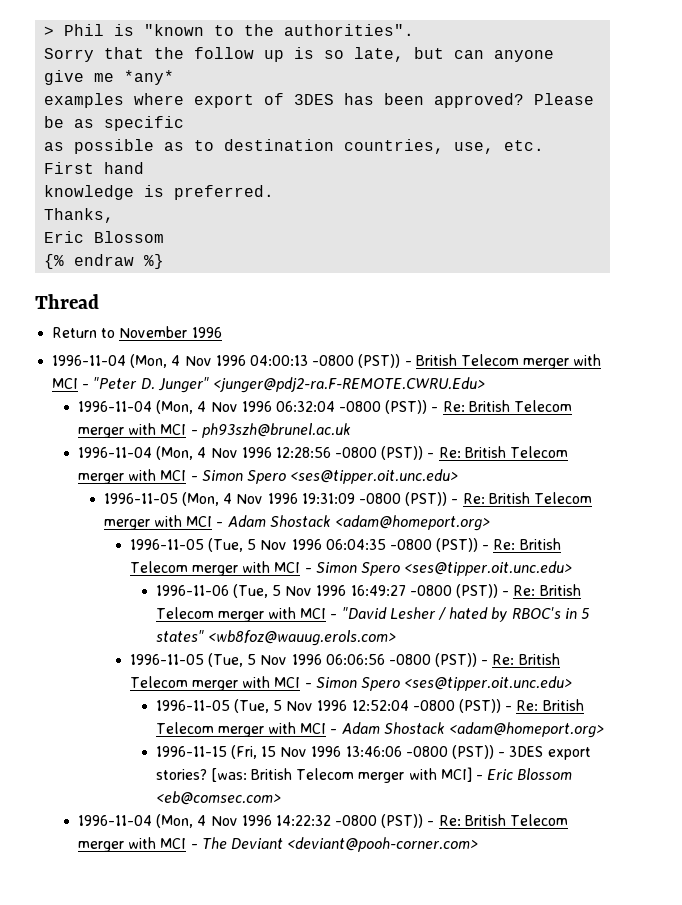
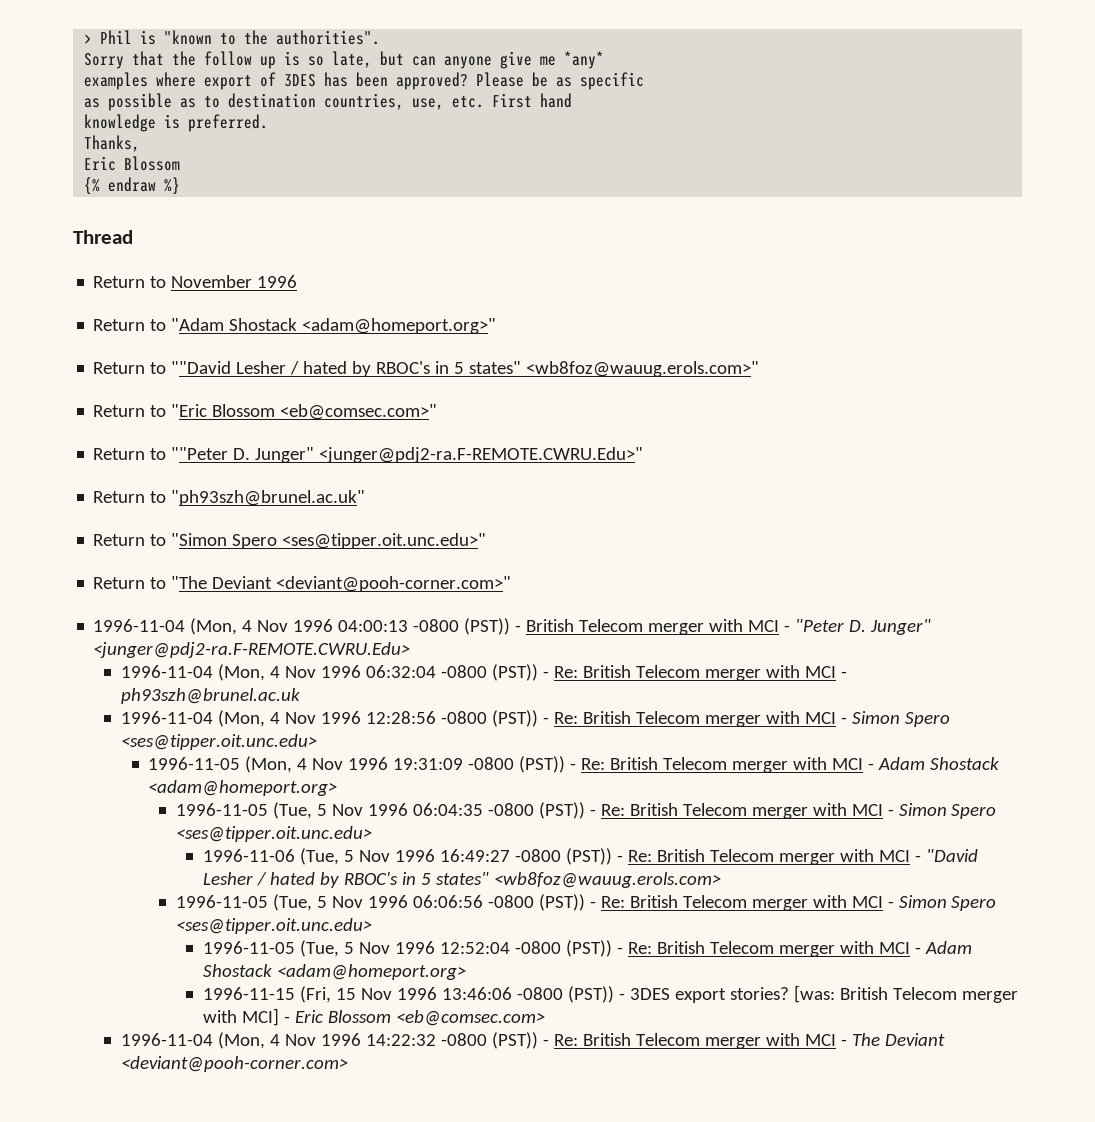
(222, 332) none -> [93,318,497,334] [93,361,760,377] [93,404,438,420] [93,447,644,463] [93,490,366,506] [93,533,487,549] [93,576,512,592] // Return to "Adam Shostack <adam@homeport.org>" // Return to ""David Lesher / hated by RBOC's in 5 states" <wb8foz@wauug.erols.com>" // Return to "Eric Blossom <eb@comsec.com>" // Return to ""Peter D. Junger" <junger@pdj2-ra.F-REMOTE.CWRU.Edu>" // Return to "ph93szh@brunel.ac.uk" // Return to "Simon Spero <ses@tipper.oit.unc.edu>" // Return to "The Deviant <deviant@pooh-corner.com>"

